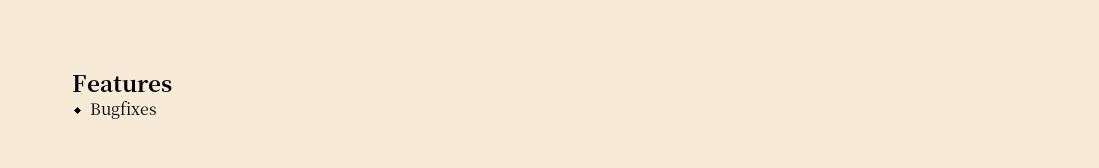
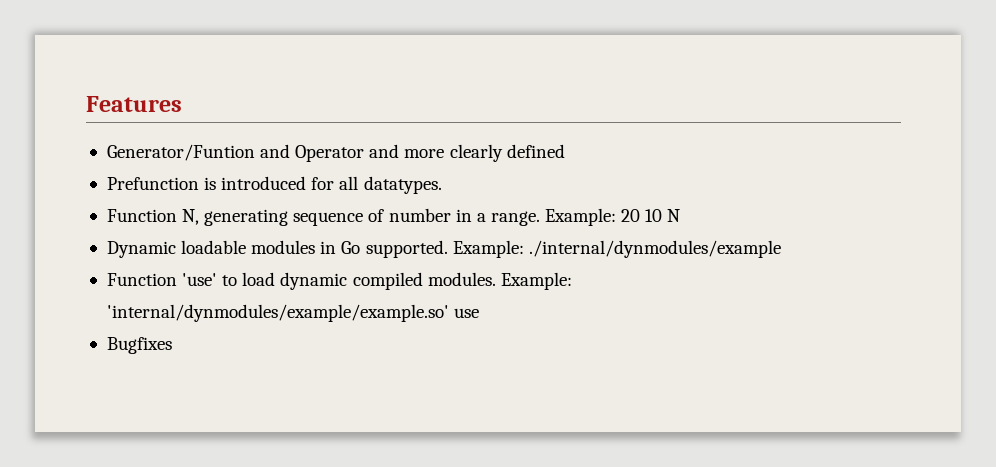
(172, 83) none -> [106,144,565,162] [106,176,442,194] [106,208,681,226] [106,240,781,258] [106,272,572,290] [106,304,480,322] // Generator/Funtion and Operator and more clearly defined // Prefunction is introduced for all datatypes. // Function N, generating sequence of number in a range. Example: 20 10 N // Dynamic loadable modules in Go supported. Example: ./internal/dynmodules/example // Function 'use' to load dynamic compiled modules. Example: 'internal/dynmodules/example/example.so' use

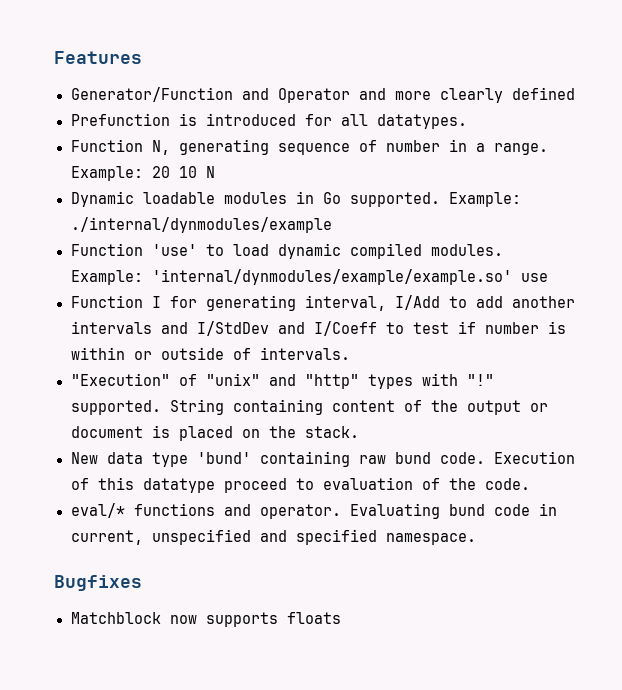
[106,144,255,161] Generator/Funtion -> [70,87,233,102] Generator/Function
[106,337,172,354] Bugfixes -> [70,295,575,311] [70,321,566,336] [70,347,350,360] [70,373,494,389] [70,399,548,415] [70,425,359,441] [70,451,575,467] [70,477,530,493] [70,503,557,519] [70,529,476,545] [54,575,142,591] [70,612,341,627] Function I for generating interval, I/Add to add another intervals and I/StdDev and I/Coeff to test if number is within or outside of intervals. // "Execution" of "unix" and "http" types with "!" supported. String containing content of the output or document is placed on the stack. // New data type 'bund' containing raw bund code. Execution of this datatype proceed to evaluation of the code. // eval/* functions and operator. Evaluating bund code in current, unspecified and specified namespace. // Bugfixes // Matchblock now supports floats

